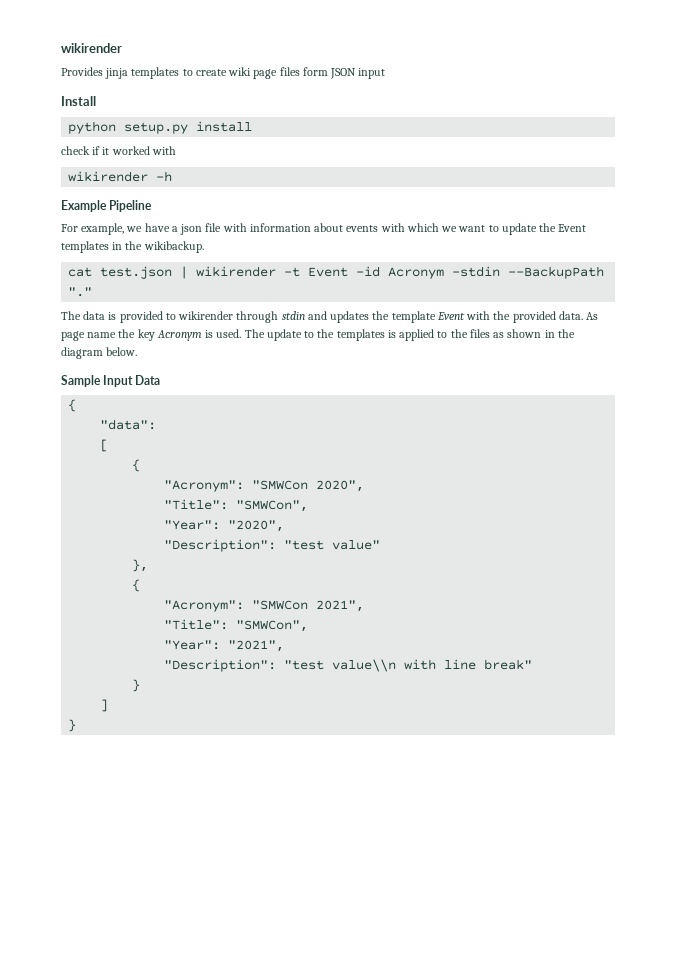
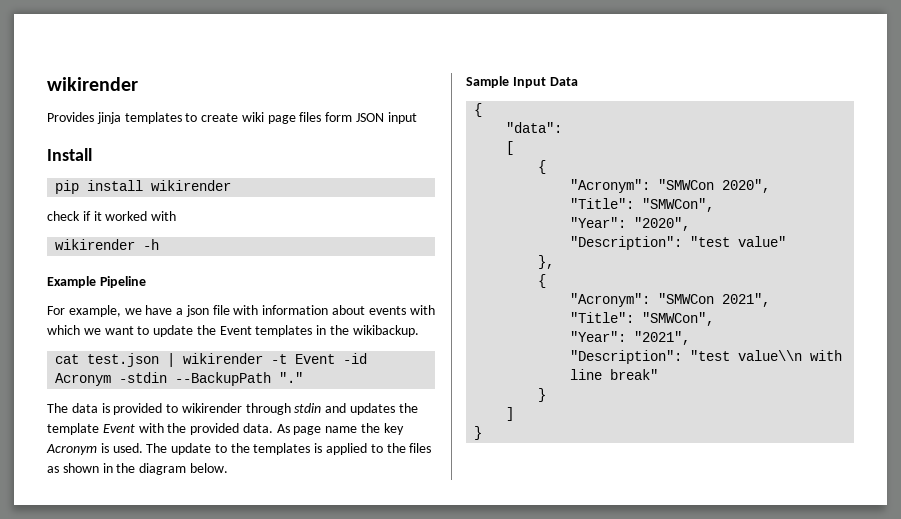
[68,121,189,134] python setup.py -> [55,180,80,194] pip
(253, 126) none -> [151,180,232,191] wikirender

